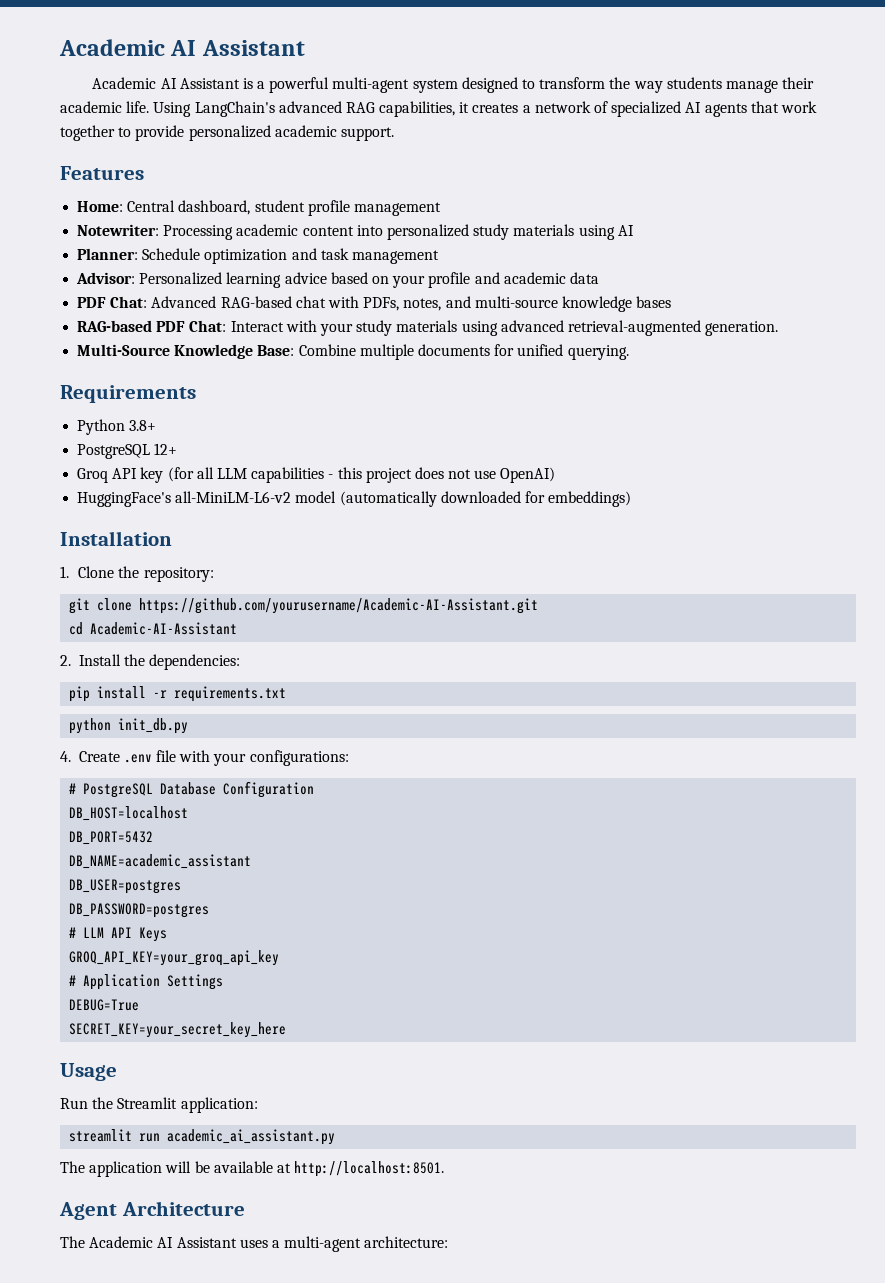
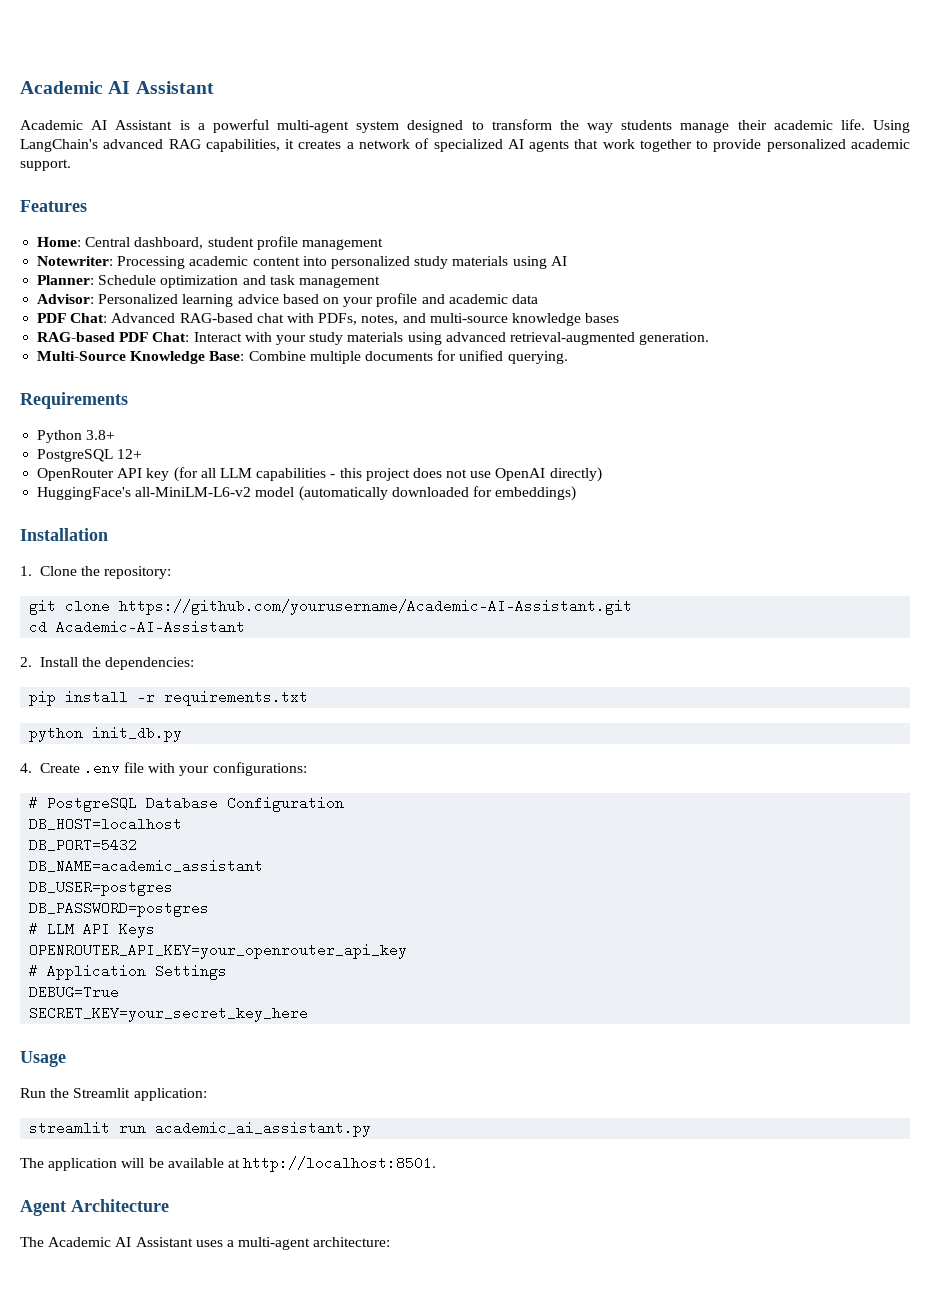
[77,468,109,483] Groq -> [37,468,115,481] OpenRouter
[500,467,556,483] OpenAI) -> [495,467,602,482] OpenAI directly)
[69,950,280,966] GROQ_API_KEY=your_groq_api_key -> [29,943,408,959] OPENROUTER_API_KEY=your_openrouter_api_key

